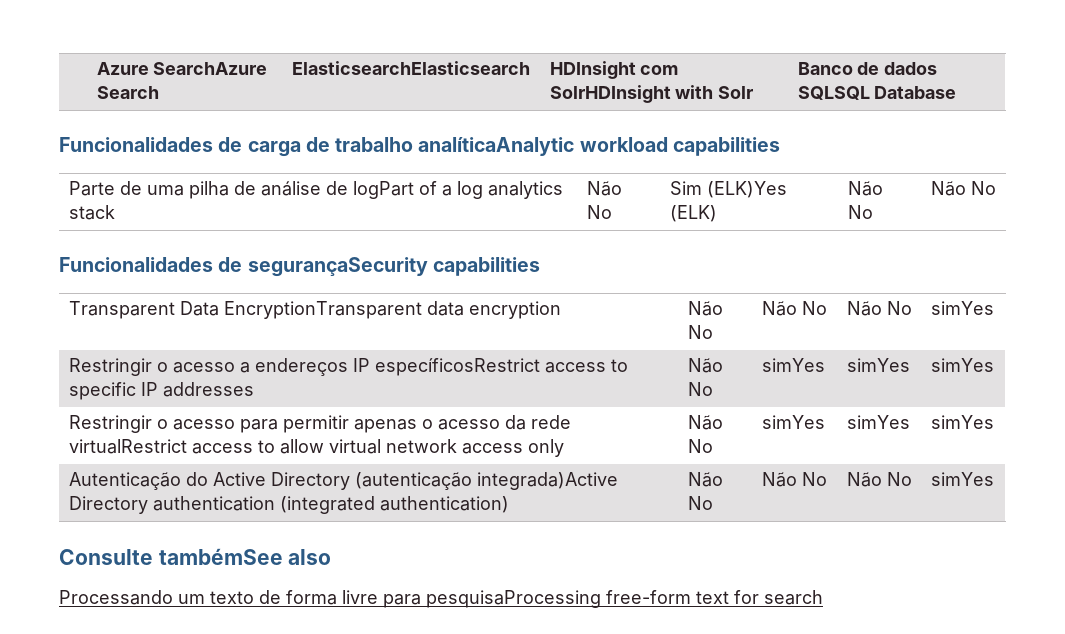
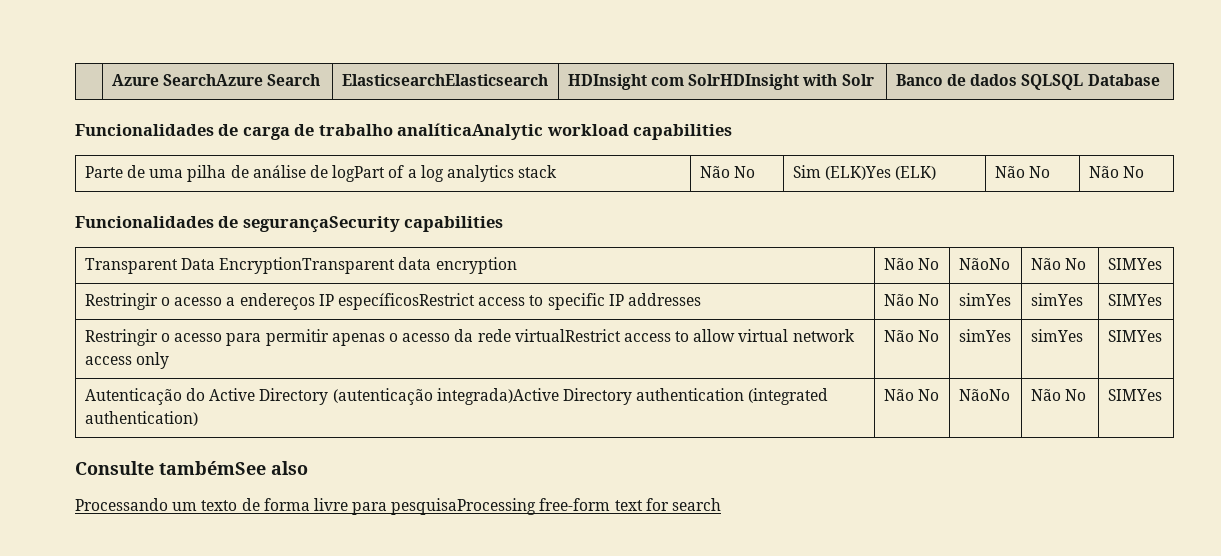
[761,301,827,316] [846,301,912,316] [930,301,994,315] Não No | Não No | simYes -> [958,258,1010,270] [1030,258,1087,270] [1107,258,1162,270] NãoNo | Não No | SIMYes
[930,358,994,372] simYes -> [1107,294,1162,306] SIMYes
[930,415,994,429] simYes -> [1107,330,1162,342] SIMYes
[761,472,827,487] [846,472,912,487] [930,472,994,486] Não No | Não No | simYes -> [958,389,1010,401] [1030,389,1087,401] [1107,389,1162,401] NãoNo | Não No | SIMYes

